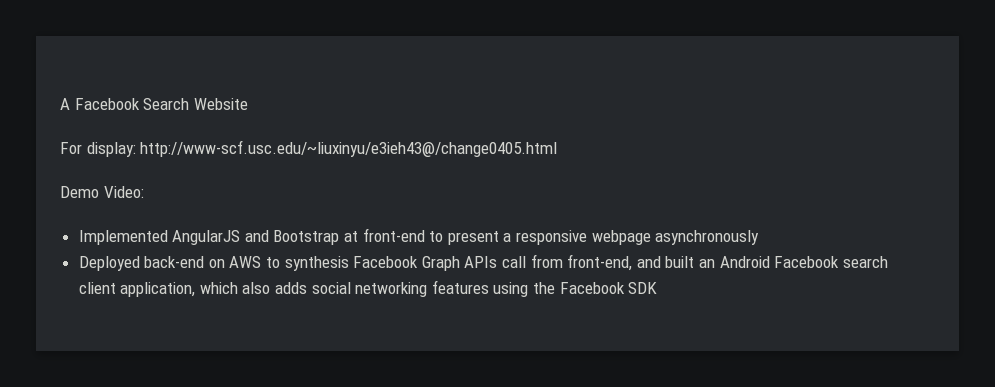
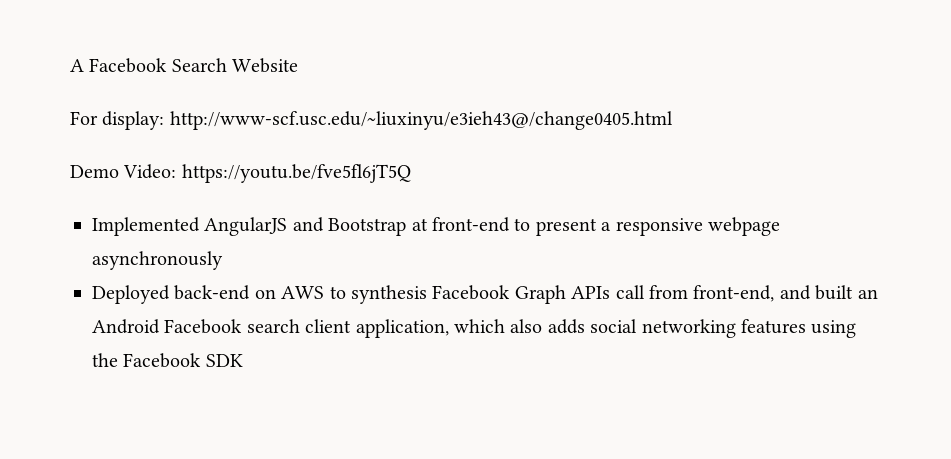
(144, 192) none -> [181,164,411,183] https://youtu.be/fve5fl6jT5Q

